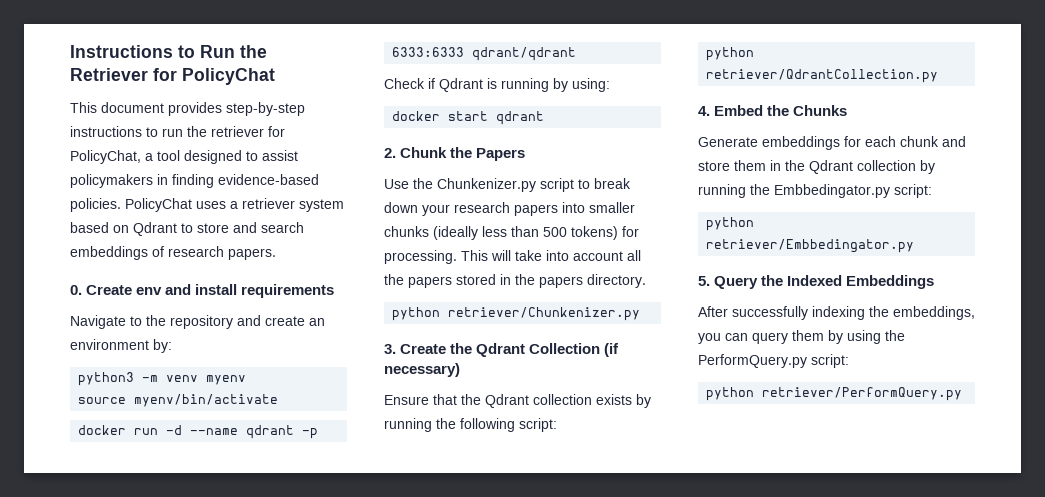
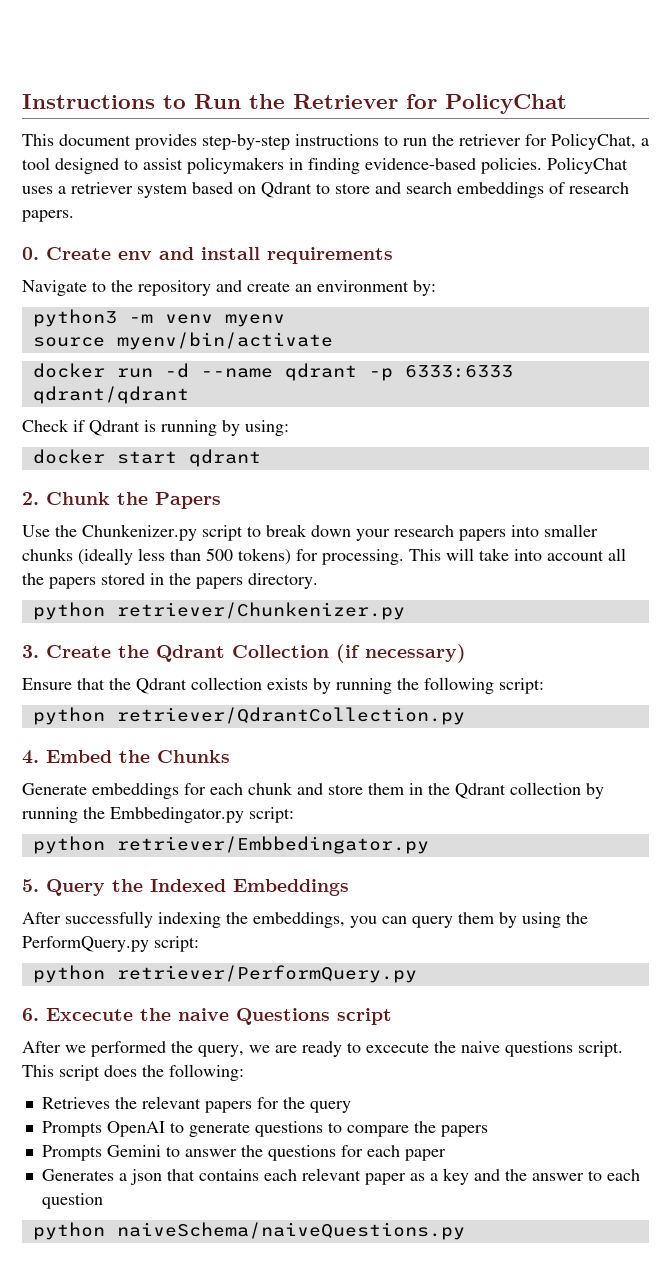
(963, 394) none -> [22,1008,392,1025] [22,1041,623,1057] [22,1064,244,1081] [41,1096,351,1113] [41,1121,488,1137] [41,1145,446,1161] [41,1168,640,1185] [41,1193,103,1209] [32,1222,465,1240] // 6. Excecute the naive Questions script // After we performed the query, we are ready to excecute the naive questions script. This script does the following: // Retrieves the relevant papers for the query // Prompts OpenAI to generate questions to compare the papers // Prompts Gemini to answer the questions for each paper // Generates a json that contains each relevant paper as a key and the answer to each question // python naiveSchema/naiveQuestions.py

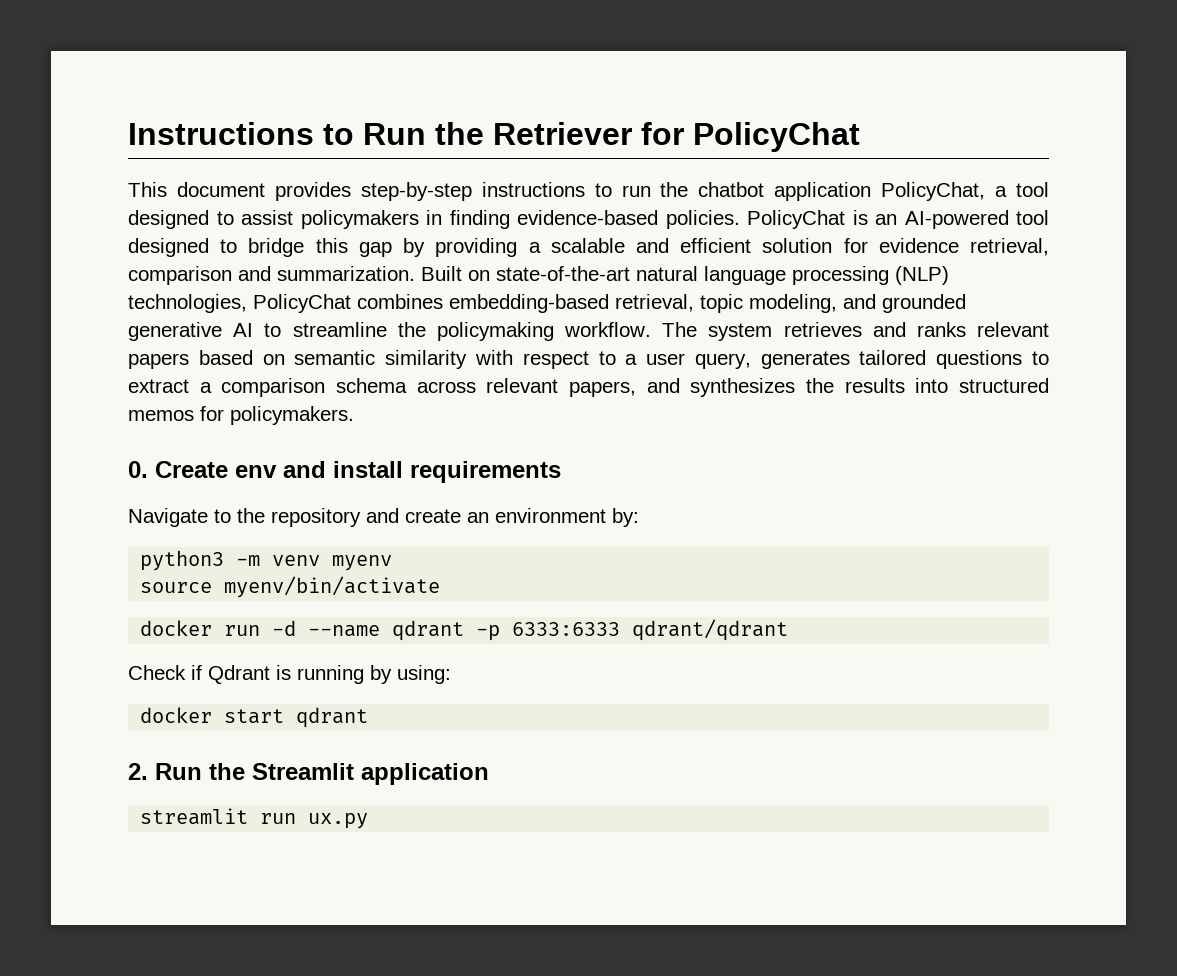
[459,134,547,146] retriever for -> [698,182,872,201] chatbot application
[22,182,629,198] [22,210,74,222] uses a retriever system based on Qdrant to store and search embeddings of research papers. -> [852,210,1049,229] [128,238,1049,257] [128,266,949,285] [128,294,966,313] [128,322,1049,341] [128,350,1050,369] [128,378,1049,397] [128,406,354,425] is an AI-powered tool designed to bridge this gap by providing a scalable and efficient solution for evidence retrieval, comparison and summarization. Built on state-of-the-art natural language processing (NLP) technologies, PolicyChat combines embedding-based retrieval, topic modeling, and grounded generative AI to streamline the policymaking workflow. The system retrieves and ranks relevant papers based on semantic similarity with respect to a user query, generates tailored questions to extract a comparison schema across relevant papers, and synthesizes the results into structured memos for policymakers.
[46,492,221,509] [22,524,598,541] [22,548,626,565] [22,573,318,589] [32,602,405,620] [22,644,466,663] [22,677,544,694] [32,707,465,725] [22,750,230,764] [22,782,604,799] [22,807,294,823] [32,836,429,854] [22,879,349,896] [22,911,588,928] [22,936,199,952] [32,965,417,983] [22,1008,392,1025] [22,1041,623,1057] [22,1064,244,1081] [41,1096,351,1113] [41,1121,488,1137] [41,1145,446,1161] [41,1168,640,1185] [41,1193,103,1209] [32,1222,465,1240] Chunk the Papers // Use the Chunkenizer.py script to break down your research papers into smaller chunks (ideally less than 500 tokens) for processing. This will take into account all the papers stored in the papers directory. // python retriever/Chunkenizer.py // 3. Create the Qdrant Collection (if necessary) // Ensure that the Qdrant collection exists by running the following script: // python retriever/QdrantCollection.py // 4. Embed the Chunks // Generate embeddings for each chunk and store them in the Qdrant collection by running the Embbedingator.py script: // python retriever/Embbedingator.py // 5. Query the Indexed Embeddings // After successfully indexing the embeddings, you can query them by using the PerformQuery.py script: // python retriever/PerformQuery.py // 6. Excecute the naive Questions script // After we performed the query, we are ready to excecute the naive questions script. This script does the following: // Retrieves the relevant papers for the query // Prompts OpenAI to generate questions to compare the papers // Prompts Gemini to answer the questions for each paper // Generates a json that contains each relevant paper as a key and the answer to each question // python naiveSchema/naiveQuestions.py -> [155,763,489,785] [140,808,369,829] Run the Streamlit application // streamlit run ux.py

